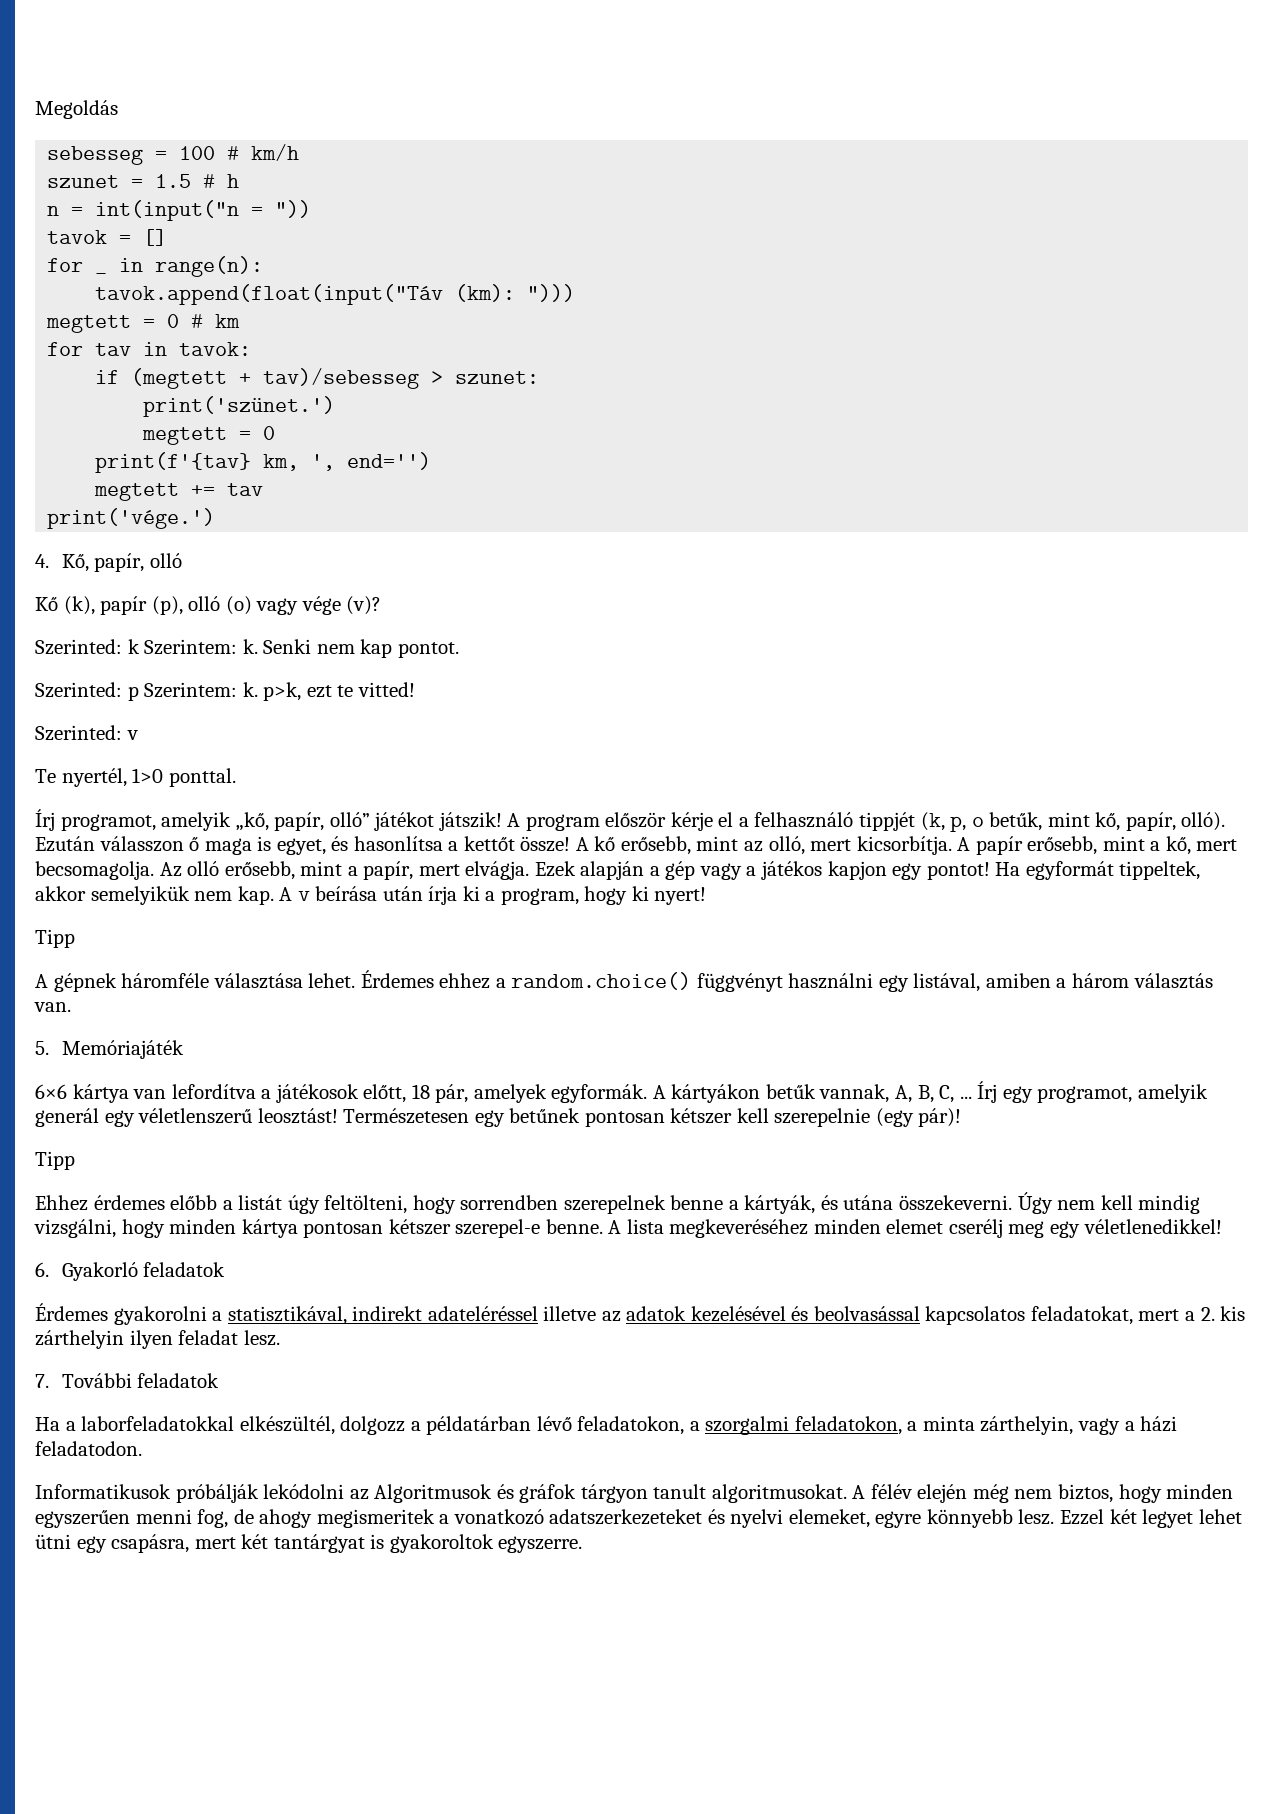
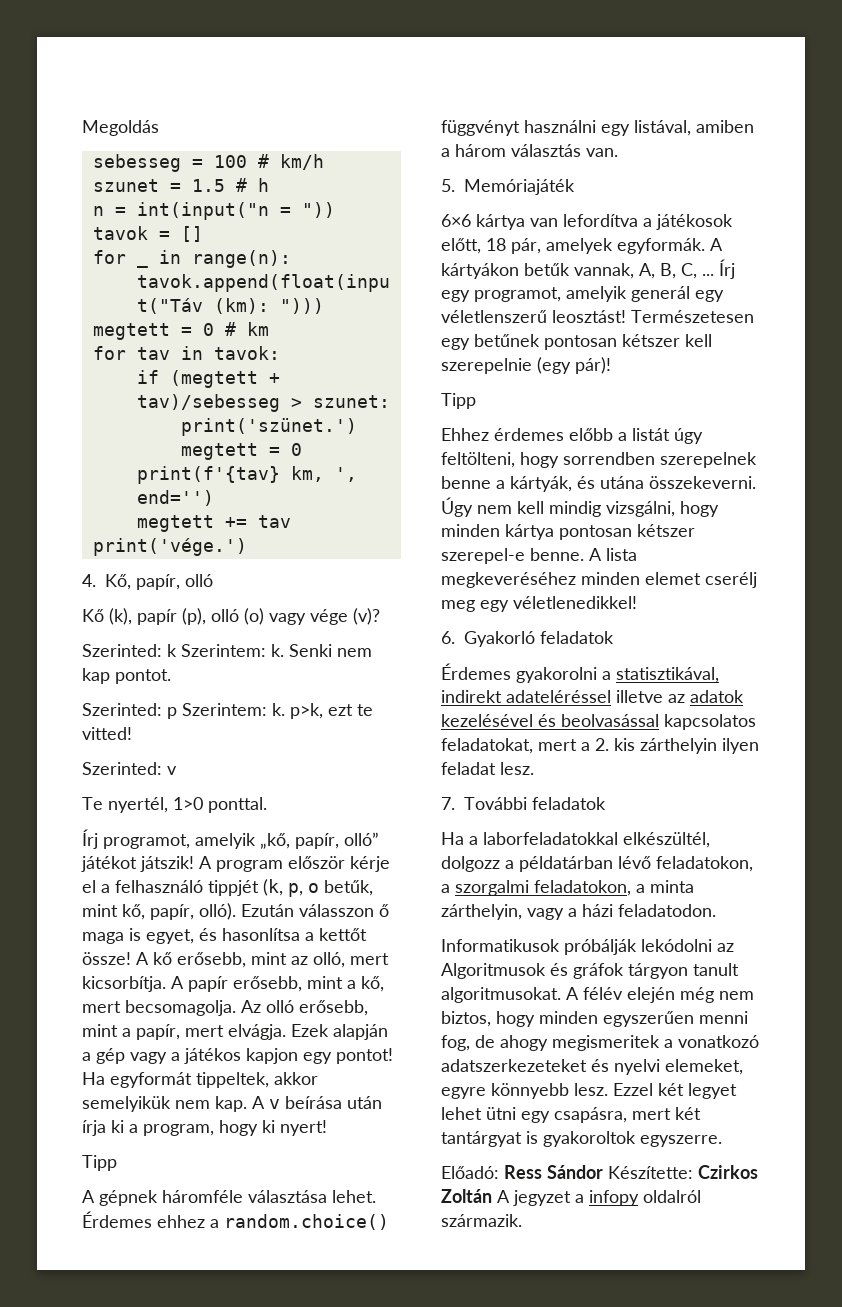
(583, 1544) none -> [441,1165,758,1179] [441,1189,701,1206] [441,1214,522,1227] // Előadó: Ress Sándor Készítette: Czirkos Zoltán A jegyzet a infopy oldalról származik.

